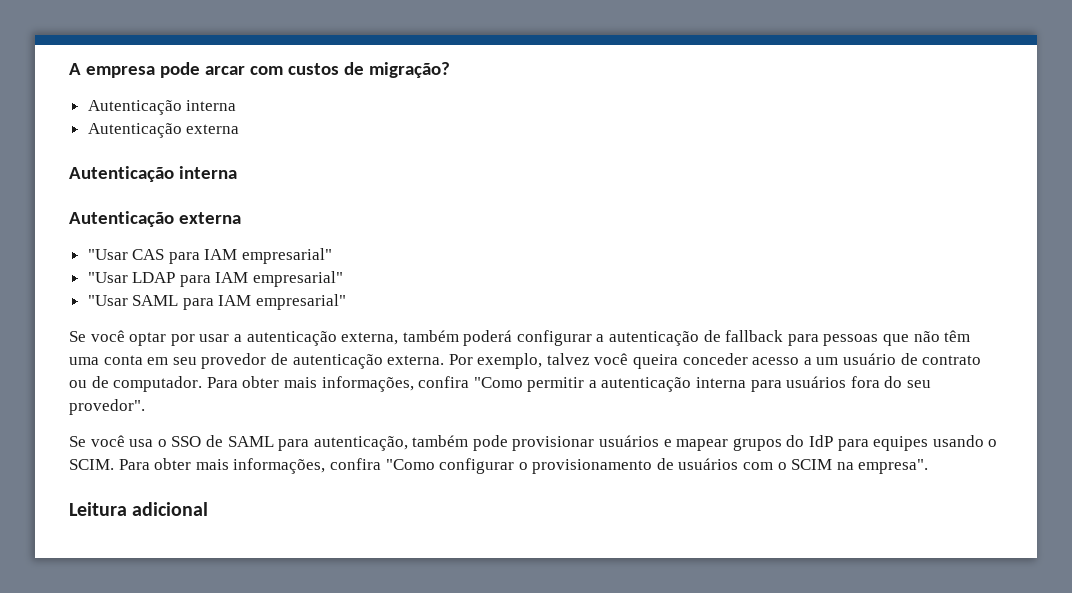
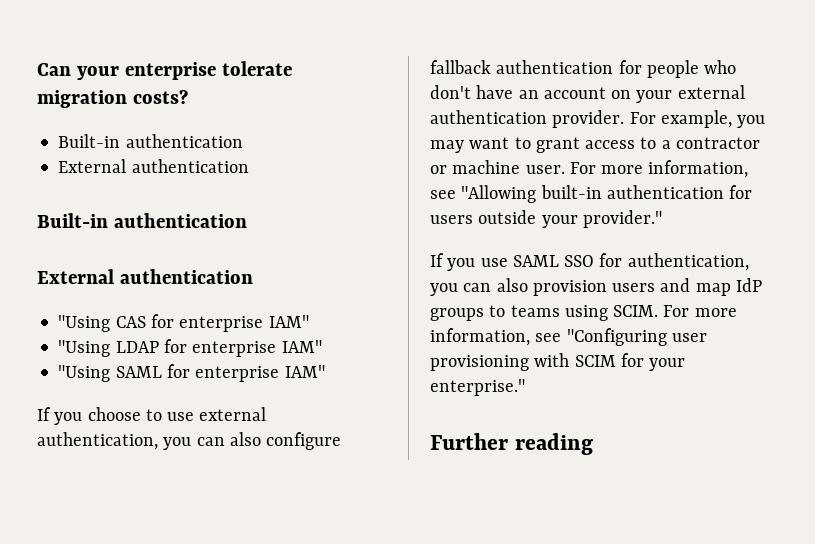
[69,62,450,78] [87,100,237,115] [87,123,240,138] [69,166,237,182] [69,211,241,227] [87,248,333,264] [87,271,344,287] [87,294,347,310] [69,330,971,346] [69,353,982,369] [69,376,932,392] [69,399,145,415] [69,435,998,451] [69,458,929,474] [69,502,209,516] A empresa pode arcar com custos de migração? // Autenticação interna // Autenticação externa // Autenticação interna // Autenticação externa // "Usar CAS para IAM empresarial" // "Usar LDAP para IAM empresarial" // "Usar SAML para IAM empresarial" // Se você optar por usar a autenticação externa, também poderá configurar a autenticação de fallback para pessoas que não têm uma conta em seu provedor de autenticação externa. Por exemplo, talvez você queira conceder acesso a um usuário de contrato ou de computador. Para obter mais informações, confira "Como permitir a autenticação interna para usuários fora do seu provedor". // Se você usa o SSO de SAML para autenticação, também pode provisionar usuários e mapear grupos do IdP para equipes usando o SCIM. Para obter mais informações, confira "Como configurar o provisionamento de usuários com o SCIM na empresa". // Leitura adicional -> [37,61,292,80] [37,89,188,108] [58,134,243,148] [58,159,249,173] [37,213,247,228] [37,269,253,284] [58,314,309,332] [58,339,322,357] [58,364,325,382] [37,407,267,425] [37,432,342,450] [430,60,737,78] [430,85,745,103] [430,110,766,128] [430,137,760,153] [430,160,749,178] [430,185,753,203] [430,210,662,228] [430,253,749,271] [430,278,762,296] [430,305,737,321] [430,328,707,346] [430,353,686,371] [430,379,525,396] [430,433,593,455] Can your enterprise tolerate migration costs? // Built-in authentication // External authentication // Built-in authentication // External authentication // "Using CAS for enterprise IAM" // "Using LDAP for enterprise IAM" // "Using SAML for enterprise IAM" // If you choose to use external authentication, you can also configure fallback authentication for people who don't have an account on your external authentication provider. For example, you may want to grant access to a contractor or machine user. For more information, see "Allowing built-in authentication for users outside your provider." // If you use SAML SSO for authentication, you can also provision users and map IdP groups to teams using SCIM. For more information, see "Configuring user provisioning with SCIM for your enterprise." // Further reading

